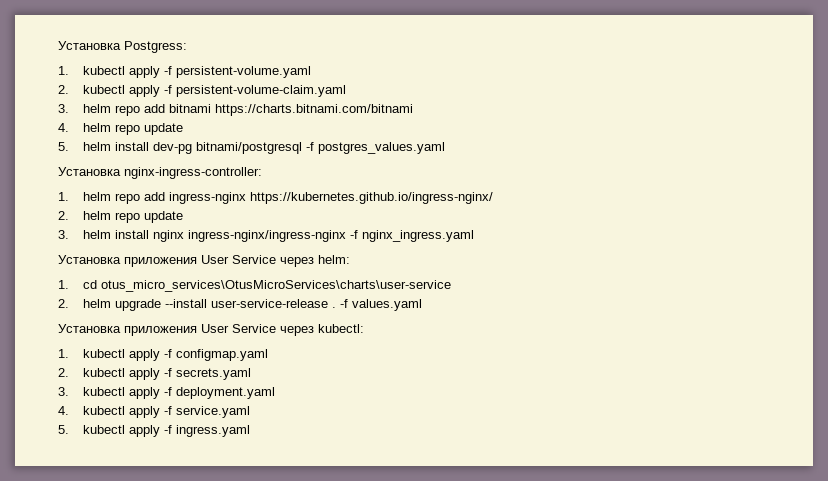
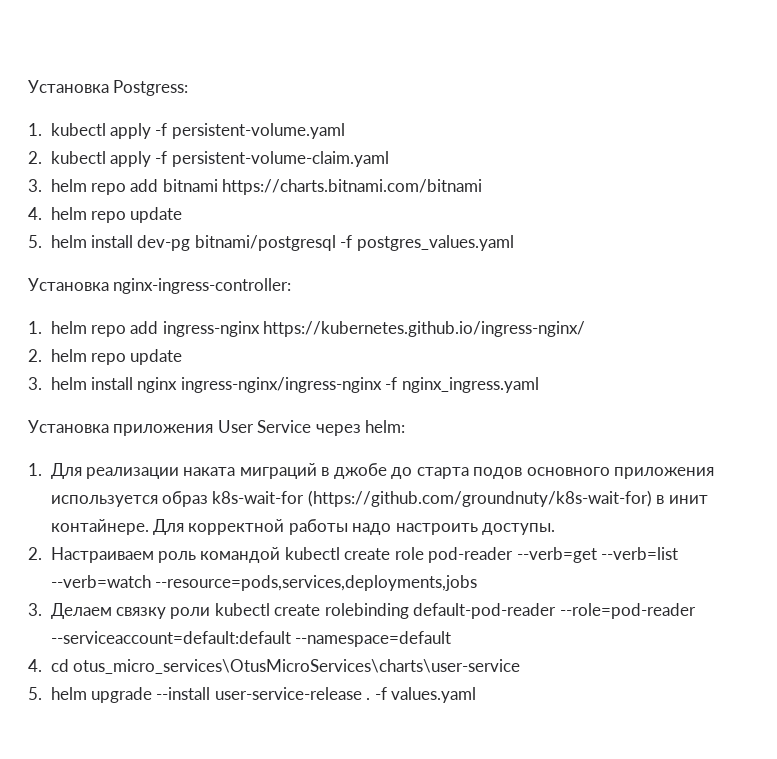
(69, 284) none -> [50,463,715,479] [50,490,708,507] [50,519,556,535] [28,547,679,563] [50,575,478,591] [28,603,696,619] [50,631,452,647] [28,659,42,672] Для реализации наката миграций в джобе до старта подов основного приложения используется образ k8s-wait-for (https://github.com/groundnuty/k8s-wait-for) в инит контайнере. Для корректной работы надо настроить доступы. // 2. Настраиваем роль командой kubectl create role pod-reader --verb=get --verb=list --verb=watch --resource=pods,services,deployments,jobs // 3. Делаем связку роли kubectl create rolebinding default-pod-reader --role=pod-reader --serviceaccount=default:default --namespace=default // 4.
[58,299,69,308] 2. -> [28,687,42,700] 5.
[58,324,364,336] [58,349,268,361] [58,368,251,380] [58,387,275,399] [58,406,250,418] [58,425,250,437] // Установка приложения User Service через kubectl: // 1. kubectl apply -f configmap.yaml // 2. kubectl apply -f secrets.yaml // 3. kubectl apply -f deployment.yaml // 4. kubectl apply -f service.yaml // 5. kubectl apply -f ingress.yaml -> (477, 695) none

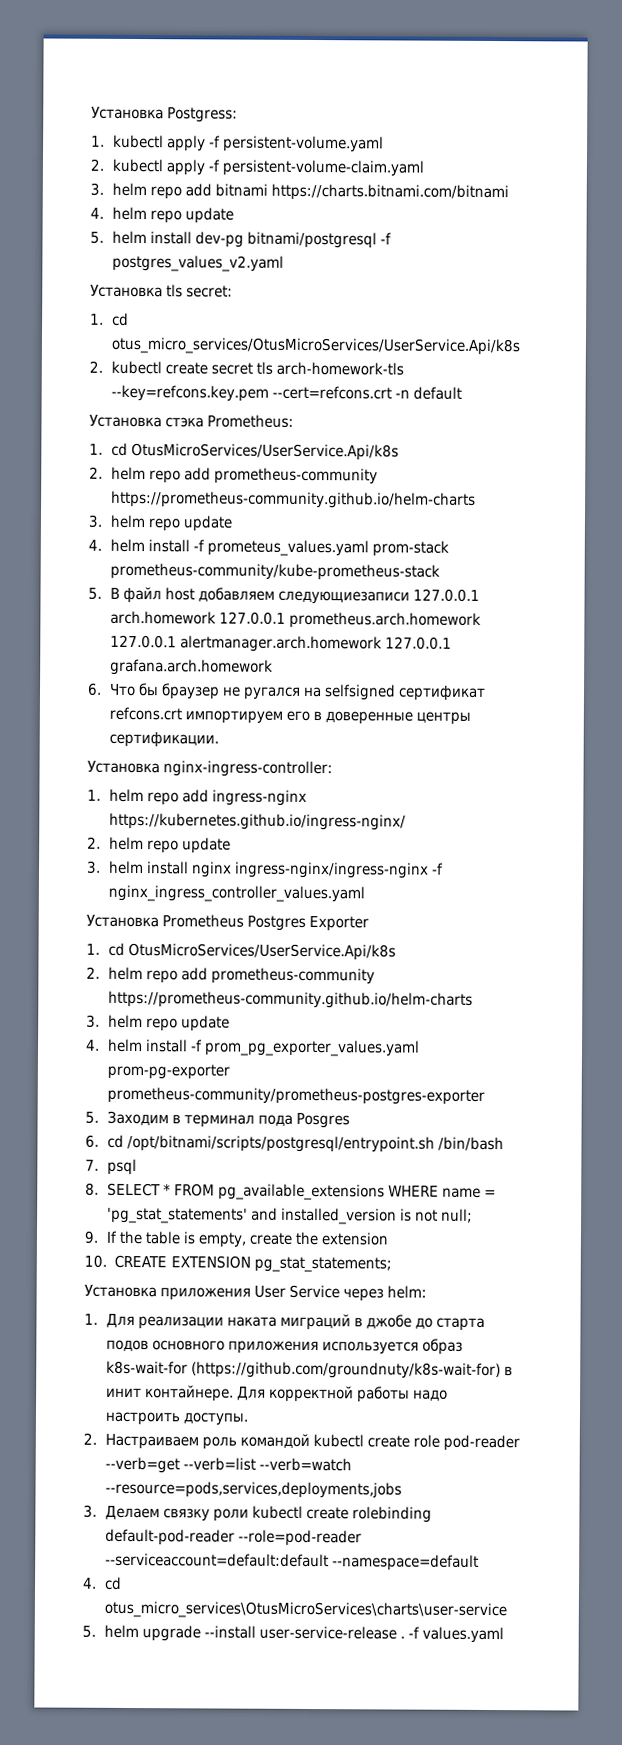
[356,235,514,251] postgres_values.yaml -> [112,254,285,272] [90,284,234,298] [90,312,130,326] [111,336,521,356] [89,360,405,376] [111,384,463,402] [89,414,295,428] [89,442,400,461] [89,466,379,485] [111,490,477,509] [88,514,233,532] [88,538,450,557] [110,562,441,581] [88,586,481,605] [110,610,482,629] [110,634,453,653] [110,658,274,676] [87,682,487,701] [109,706,472,725] [109,731,220,748] postgres_values_v2.yaml // Установка tls secret: // 1. cd otus_micro_services/OtusMicroServices/UserService.Api/k8s // 2. kubectl create secret tls arch-homework-tls --key=refcons.key.pem --cert=refcons.crt -n default // Установка стэка Prometheus: // 1. cd OtusMicroServices/UserService.Api/k8s // 2. helm repo add prometheus-community https://prometheus-community.github.io/helm-charts // 3. helm repo update // 4. helm install -f prometeus_values.yaml prom-stack prometheus-community/kube-prometheus-stack // 5. В файл host добавляем следующиезаписи 127.0.0.1 arch.homework 127.0.0.1 prometheus.arch.homework 127.0.0.1 alertmanager.arch.homework 127.0.0.1 grafana.arch.homework // 6. Что бы браузер не ругался на selfsigned сертификат refcons.crt импортируем его в доверенные центры сертификации.
[401,377,539,393] nginx_ingress.yaml -> [108,884,366,903] [86,914,370,932] [86,942,397,961] [86,966,376,985] [108,990,474,1009] [86,1014,231,1032] [86,1038,421,1057] [107,1063,231,1080] [107,1086,486,1105] [85,1110,351,1129] [85,1134,505,1153] [85,1158,138,1176] [85,1182,497,1201] [107,1207,474,1225] [84,1230,389,1248] [84,1254,392,1273] nginx_ingress_controller_values.yaml // Установка Prometheus Postgres Exporter // 1. cd OtusMicroServices/UserService.Api/k8s // 2. helm repo add prometheus-community https://prometheus-community.github.io/helm-charts // 3. helm repo update // 4. helm install -f prom_pg_exporter_values.yaml prom-pg-exporter prometheus-community/prometheus-postgres-exporter // 5. Заходим в терминал пода Posgres // 6. cd /opt/bitnami/scripts/postgresql/entrypoint.sh /bin/bash // 7. psql // 8. SELECT * FROM pg_available_extensions WHERE name = 'pg_stat_statements' and installed_version is not null; // 9. If the table is empty, create the extension // 10. CREATE EXTENSION pg_stat_statements;

